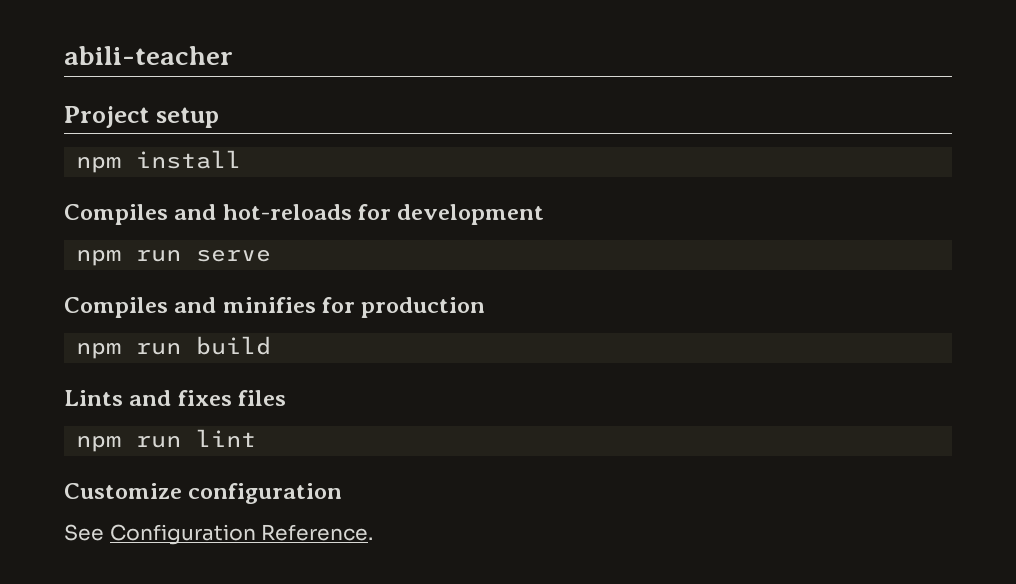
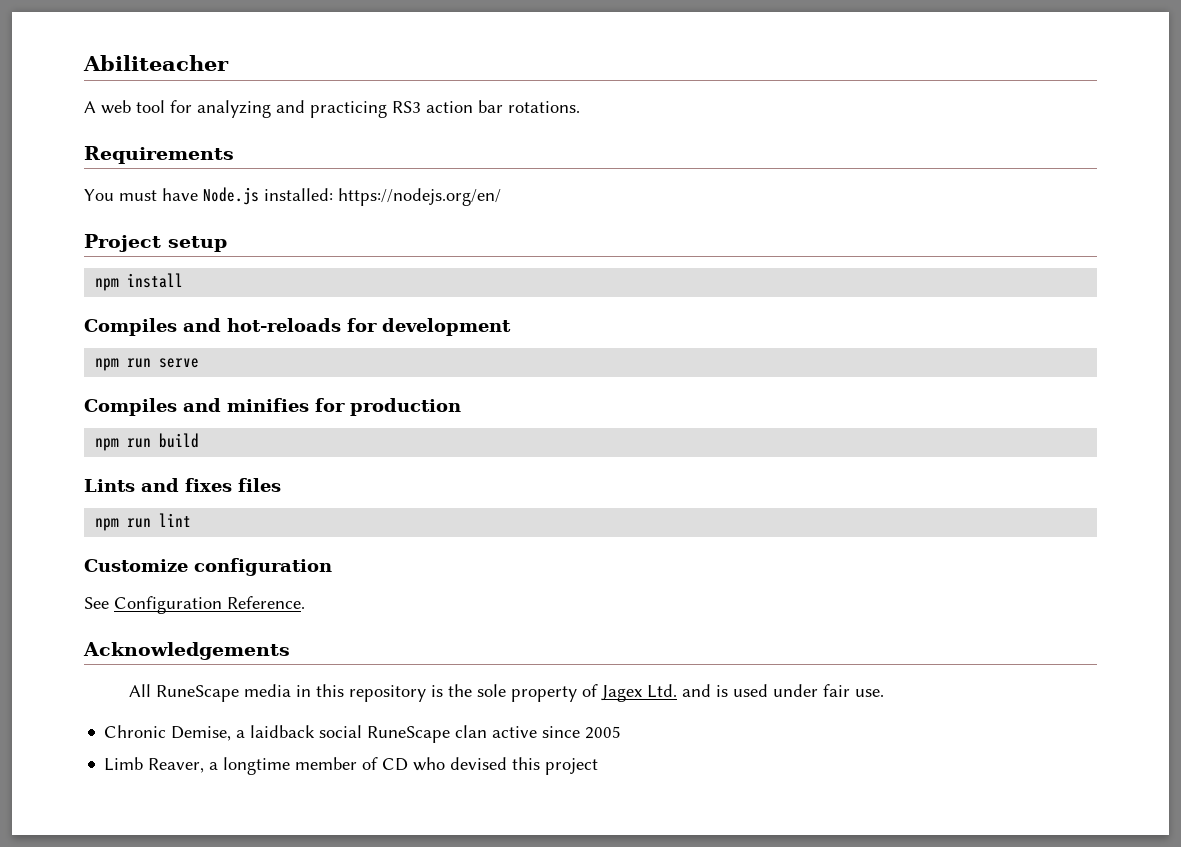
[64,46,233,65] abili-teacher -> [83,55,229,71] [84,100,580,118] [84,146,234,164] [84,187,501,206] Abiliteacher // A web tool for analyzing and practicing RS3 action bar rotations. // Requirements // You must have Node.js installed: https://nodejs.org/en/
(374, 532) none -> [83,642,290,660] [128,684,884,702] [104,725,622,743] [104,757,599,775] // Acknowledgements // All RuneScape media in this repository is the sole property of Jagex Ltd. and is used under fair use. // Chronic Demise, a laidback social RuneScape clan active since 2005 // Limb Reaver, a longtime member of CD who devised this project

